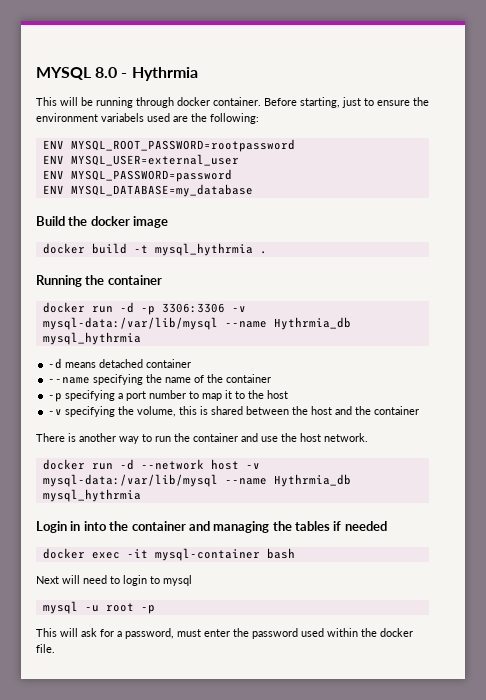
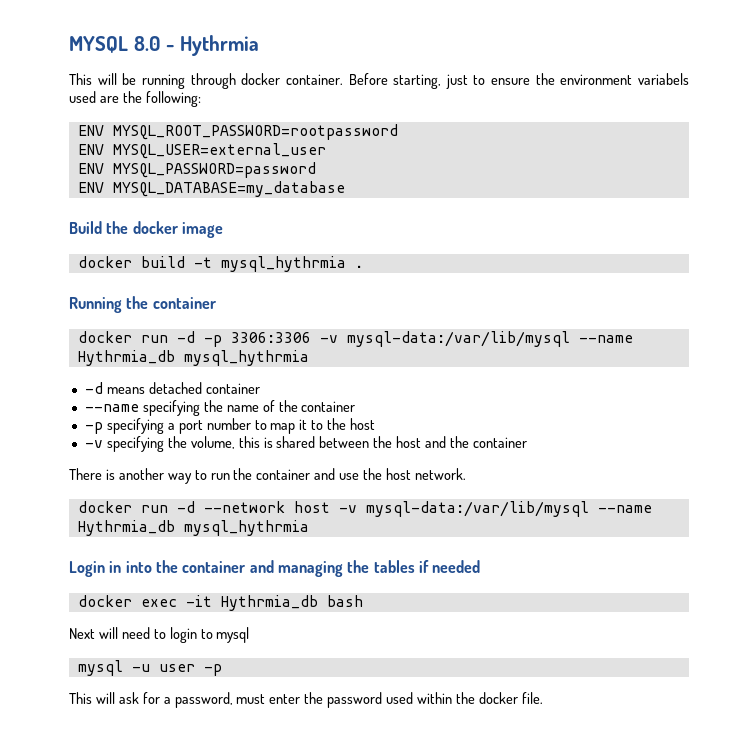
[154,548,260,561] mysql-container -> [220,595,318,611] Hythrmia_db
[105,603,134,612] root -> [158,664,195,672] user

